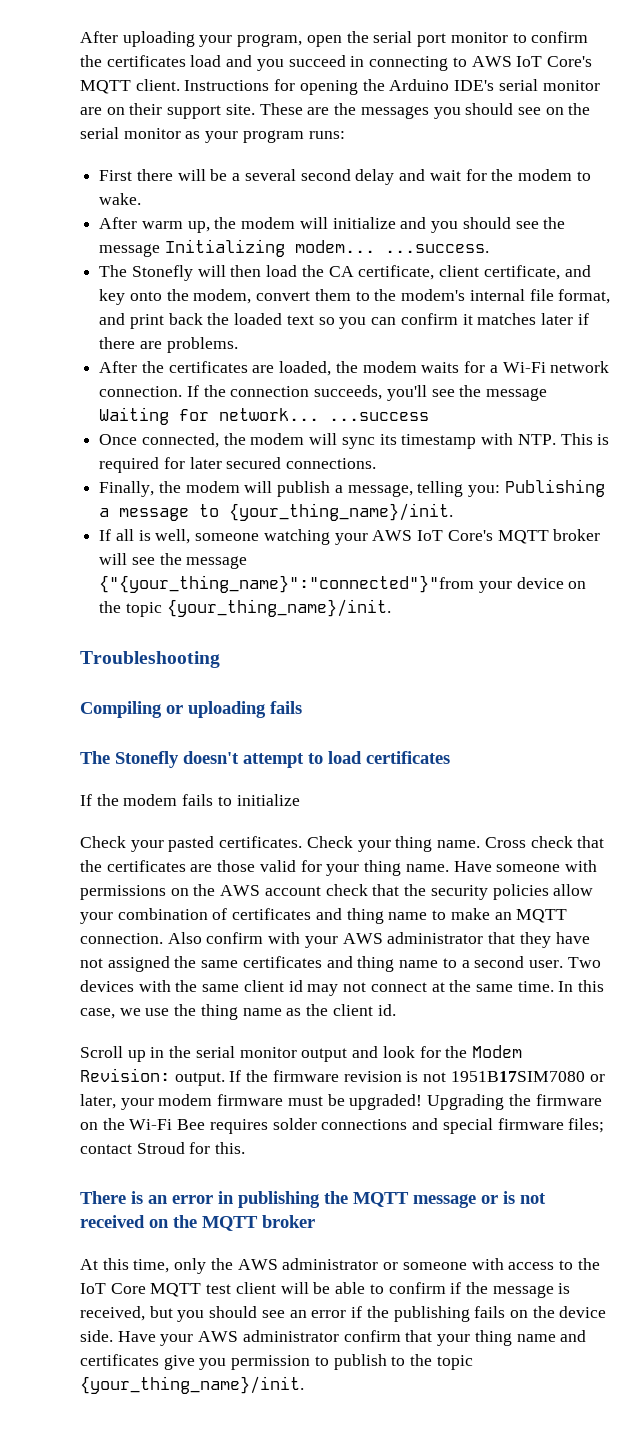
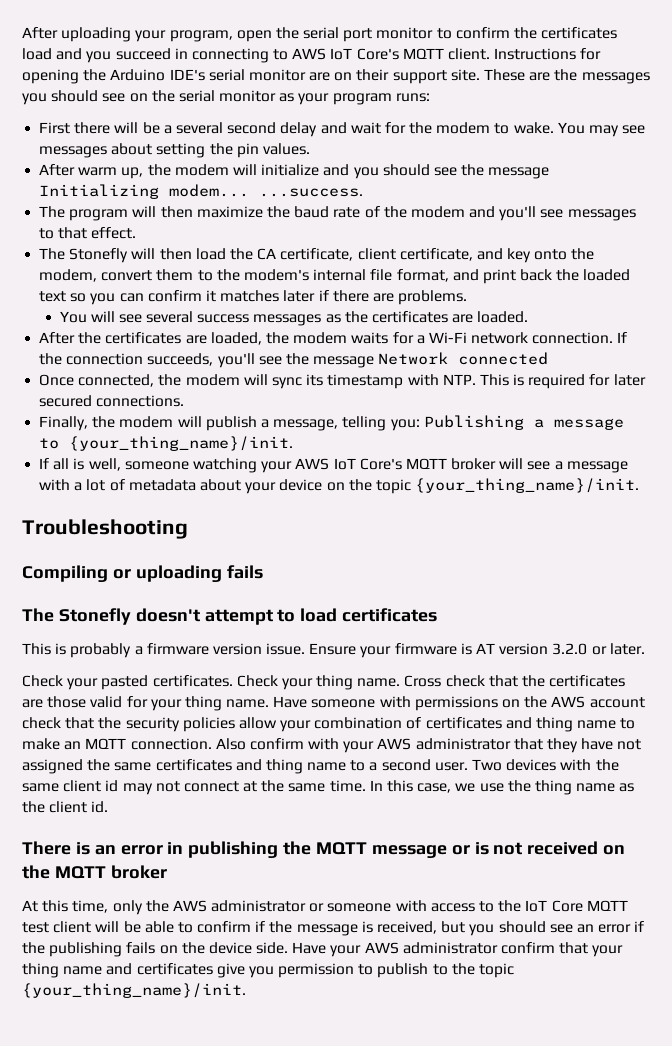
(142, 199) none -> [557,122,646,137] [39,143,310,158] You may see messages about setting the pin values.
(489, 248) none -> [39,206,636,221] [39,227,137,239] // The program will then maximize the baud rate of the modem and you'll see messages to that effect.
(238, 345) none -> [59,311,529,326] // You will see several success messages as the certificates are loaded.
[99,407,430,425] Waiting for network... ...success -> [378,352,549,365] Network connected
[159,553,248,569] [99,575,475,593] the message {"{your_thing_name}":"connected"}"from -> [554,461,628,473] [39,479,241,491] a message with a lot of metadata about
[80,794,300,806] If the modem fails to initialize -> [22,643,645,658] This is probably a firmware version issue. Ensure your firmware is AT version 3.2.0 or later.
[80,1045,522,1062] [80,1068,605,1086] [80,1094,602,1110] [80,1118,605,1134] [80,1142,246,1154] // Scroll up in the serial monitor output and look for the Modem Revision: output. If the firmware revision is not 1951B17SIM7080 or later, your modem firmware must be upgraded! Upgrading the firmware on the Wi-Fi Bee requires solder connections and special firmware files; contact Stroud for this. -> (109, 807) none

